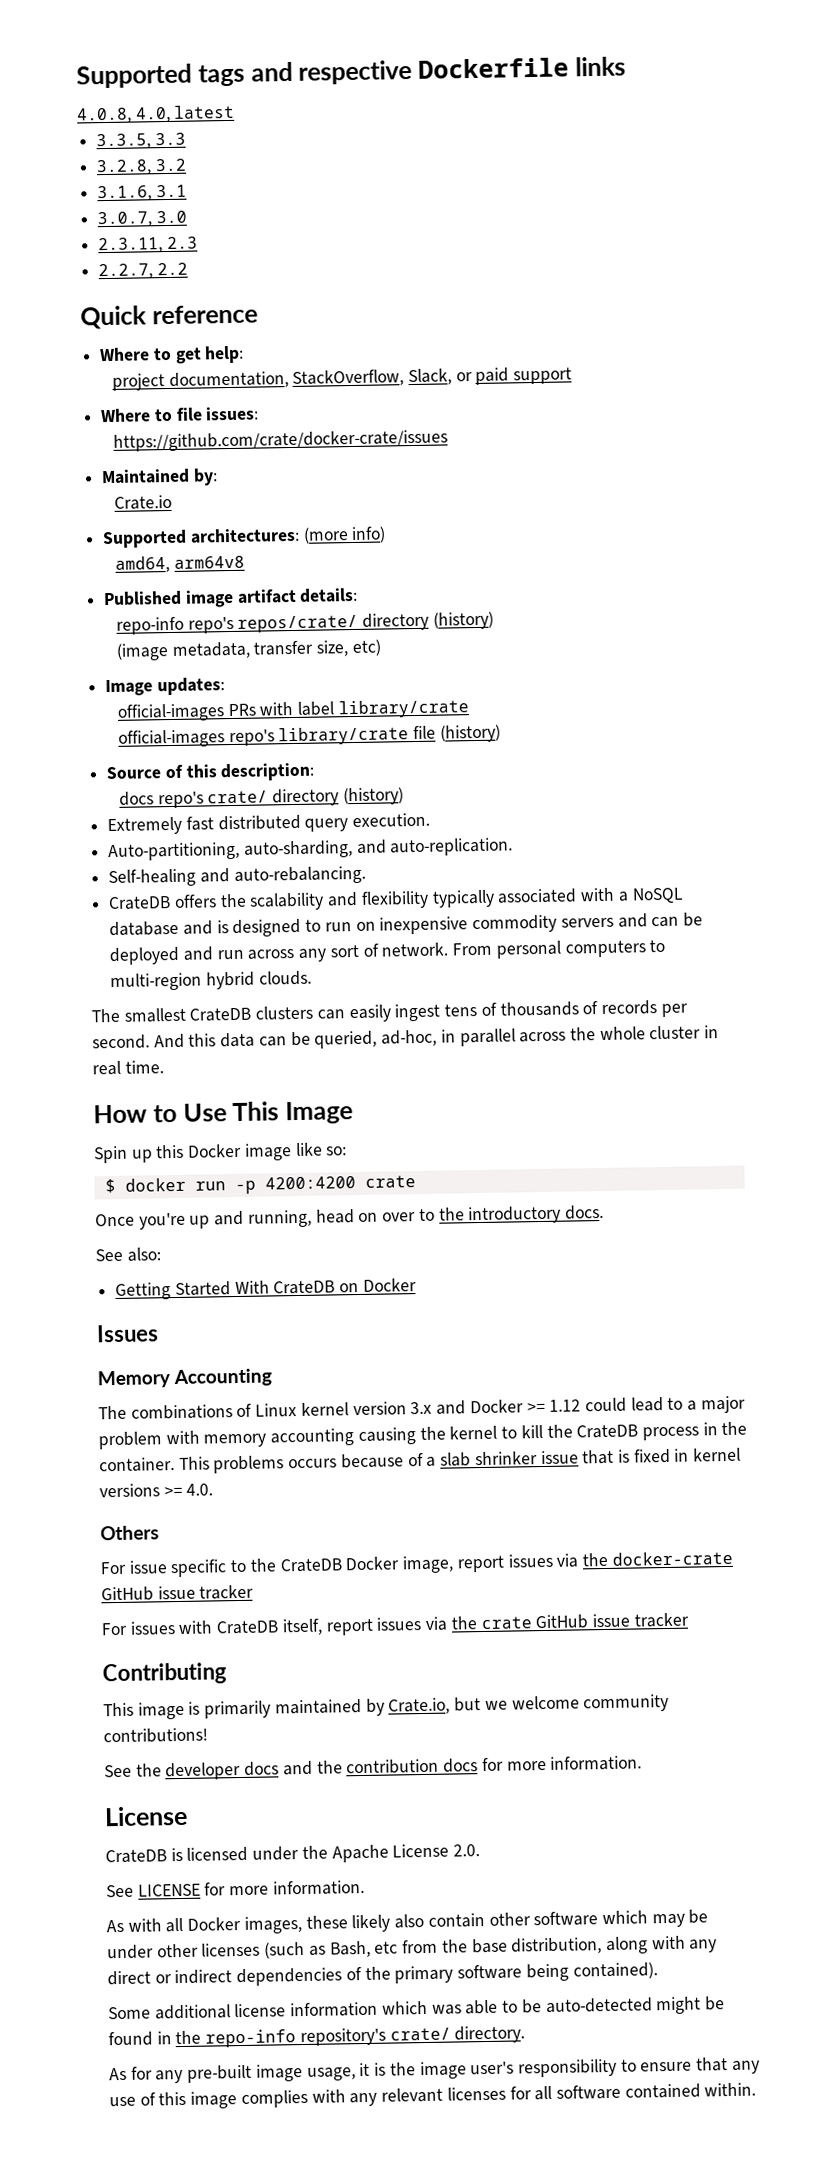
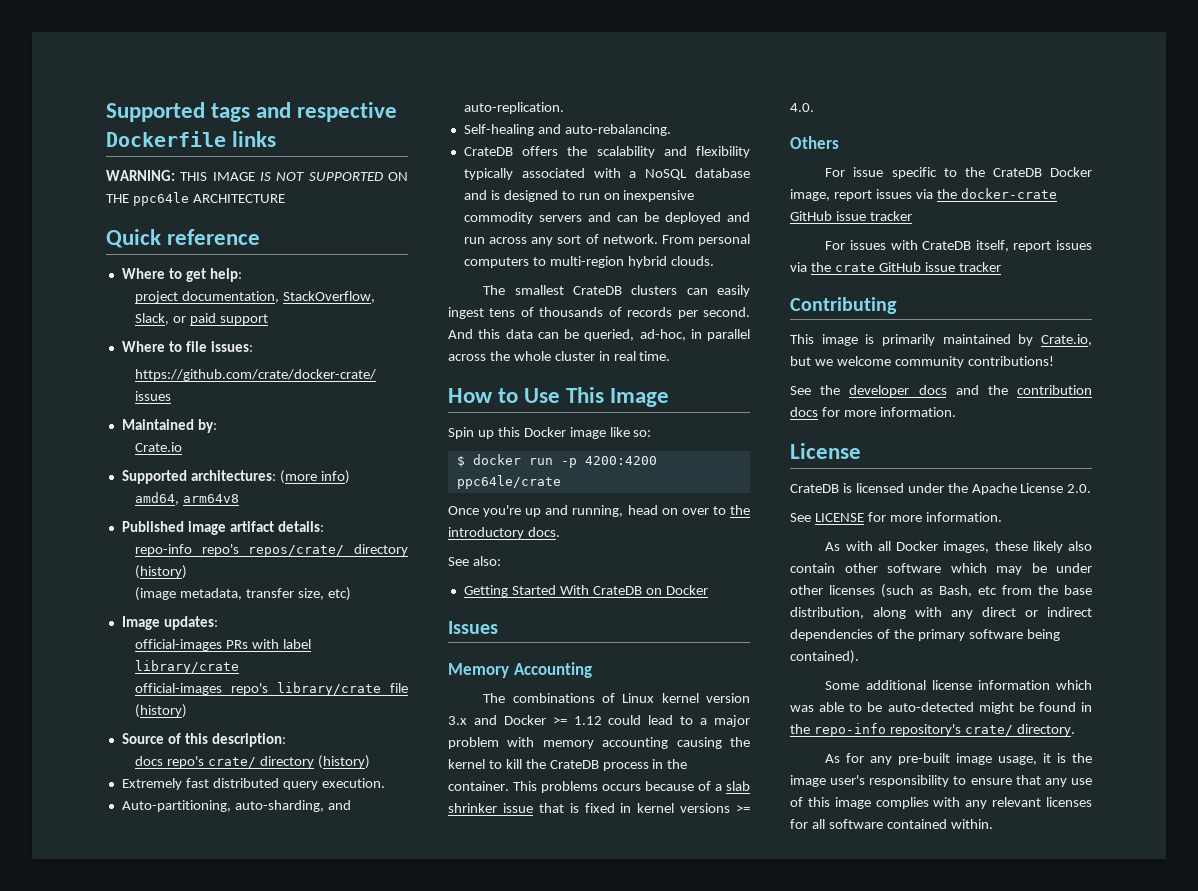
[76,104,236,124] [96,132,186,150] [96,158,187,176] [97,184,187,202] [97,210,187,228] [98,236,198,254] [98,262,188,280] 4.0.8, 4.0, latest // 3.3.5, 3.3 // 3.2.8, 3.2 // 3.1.6, 3.1 // 3.0.7, 3.0 // 2.3.11, 2.3 // 2.2.7, 2.2 -> [106,170,408,181] [106,192,285,206] WARNING: THIS IMAGE IS NOT SUPPORTED ON THE ppc64le ARCHITECTURE
[364,1175,416,1188] crate -> [456,475,561,489] ppc64le/crate

